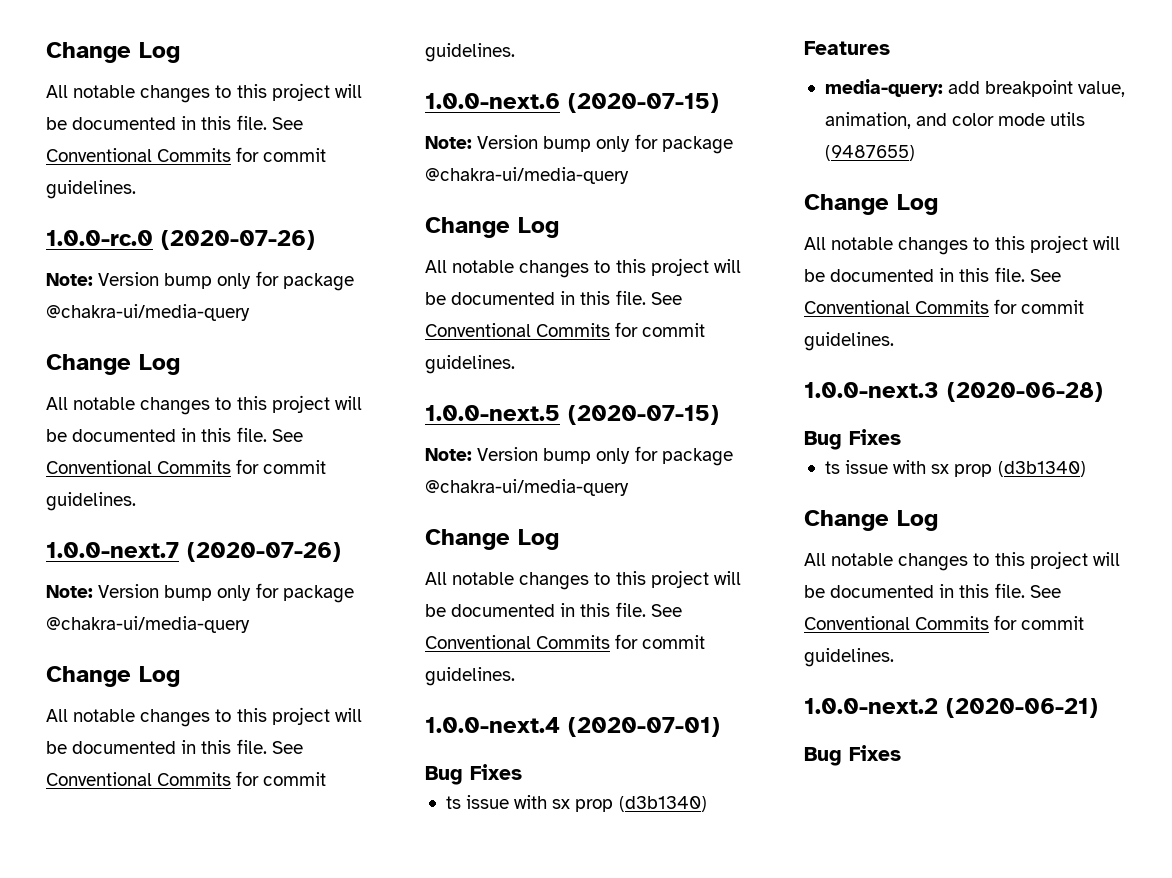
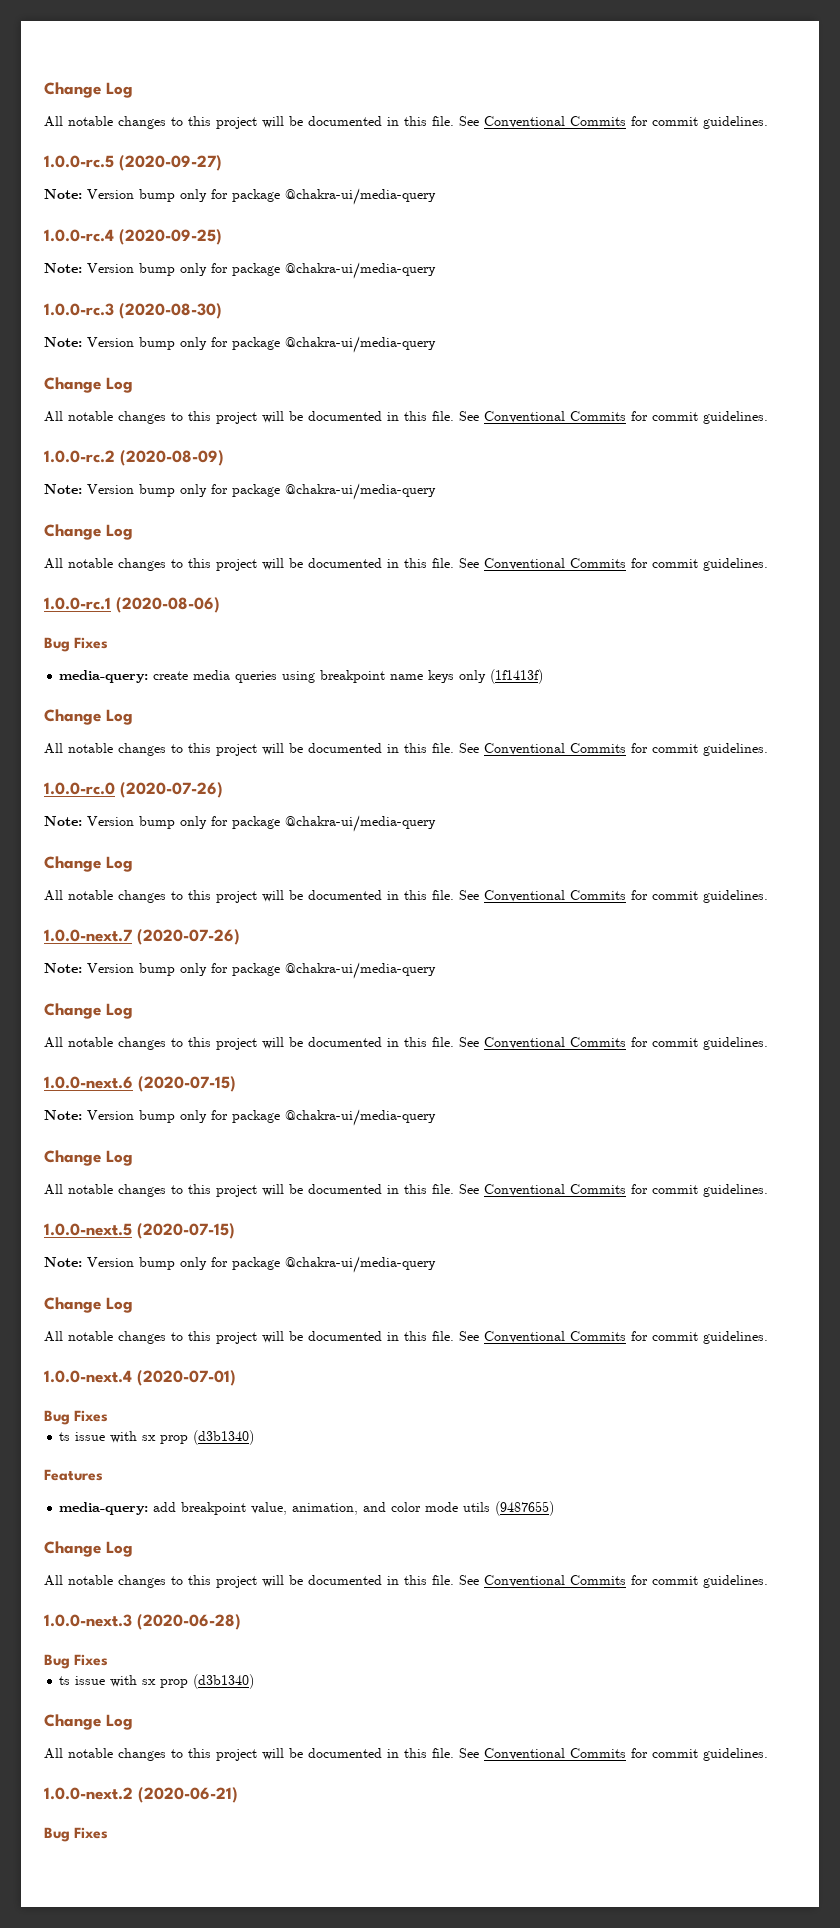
(136, 189) none -> [44,155,222,171] [44,188,436,205] [44,229,222,245] [44,262,436,279] [44,303,222,319] [44,336,436,353] [44,377,133,393] [44,411,768,424] [44,450,224,466] [44,483,436,500] [44,524,133,540] [44,558,768,571] [44,597,220,613] [44,637,109,652] [59,669,544,684] [44,709,133,725] [44,743,768,756] // 1.0.0-rc.5 (2020-09-27) // Note: Version bump only for package @chakra-ui/media-query // 1.0.0-rc.4 (2020-09-25) // Note: Version bump only for package @chakra-ui/media-query // 1.0.0-rc.3 (2020-08-30) // Note: Version bump only for package @chakra-ui/media-query // Change Log // All notable changes to this project will be documented in this file. See Conventional Commits for commit guidelines. // 1.0.0-rc.2 (2020-08-09) // Note: Version bump only for package @chakra-ui/media-query // Change Log // All notable changes to this project will be documented in this file. See Conventional Commits for commit guidelines. // 1.0.0-rc.1 (2020-08-06) // Bug Fixes // media-query: create media queries using breakpoint name keys only (1f1413f) // Change Log // All notable changes to this project will be documented in this file. See Conventional Commits for commit guidelines.

